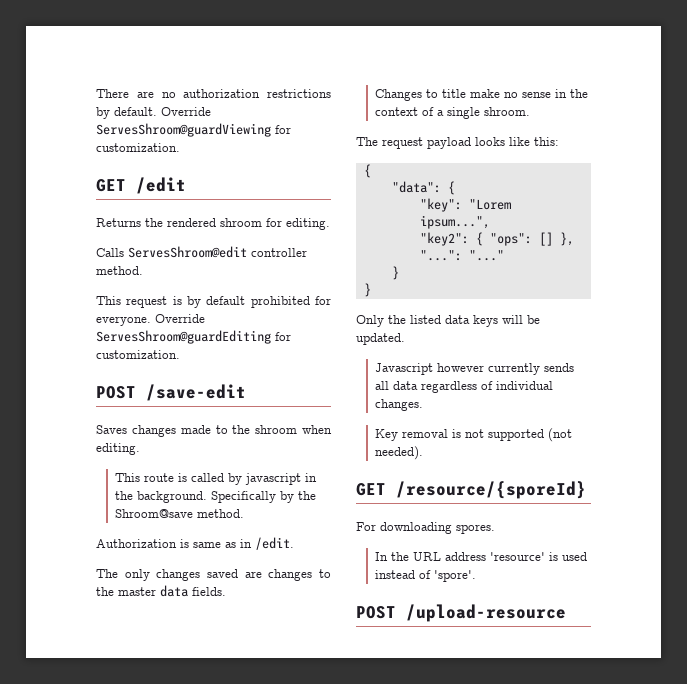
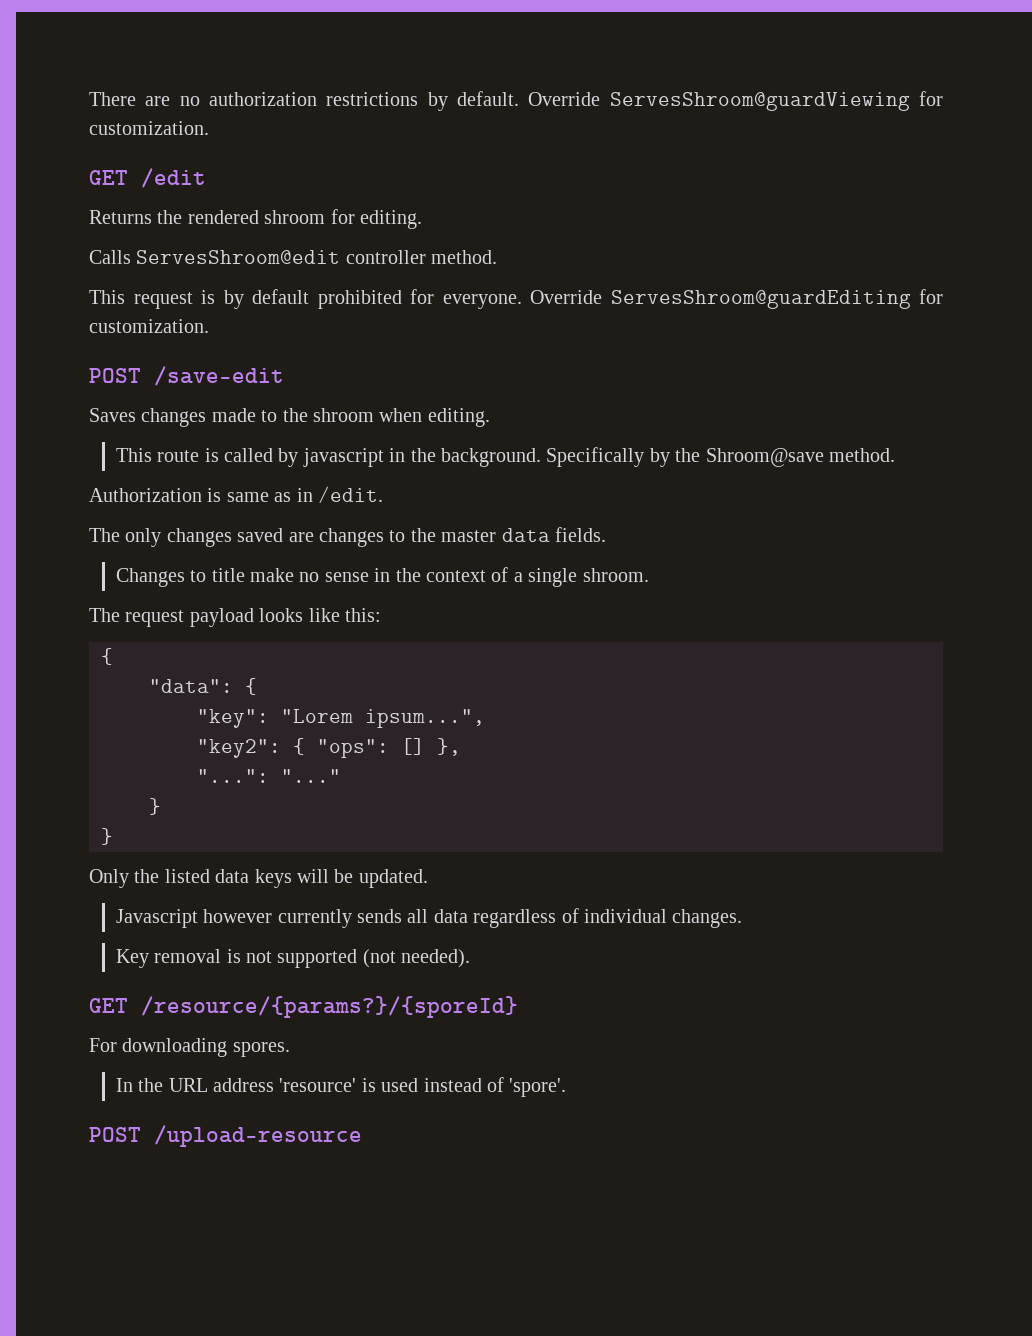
[396,481,586,499] /resource/{sporeId} -> [141,996,518,1018] /resource/{params?}/{sporeId}

